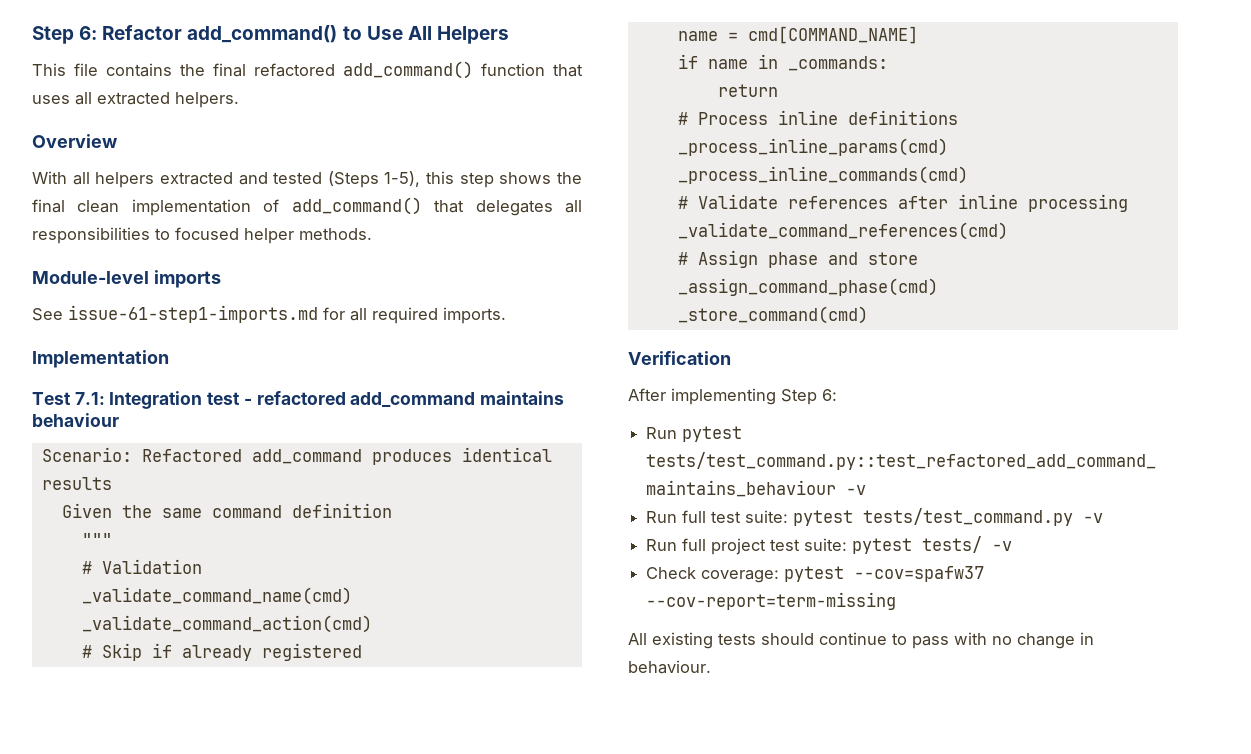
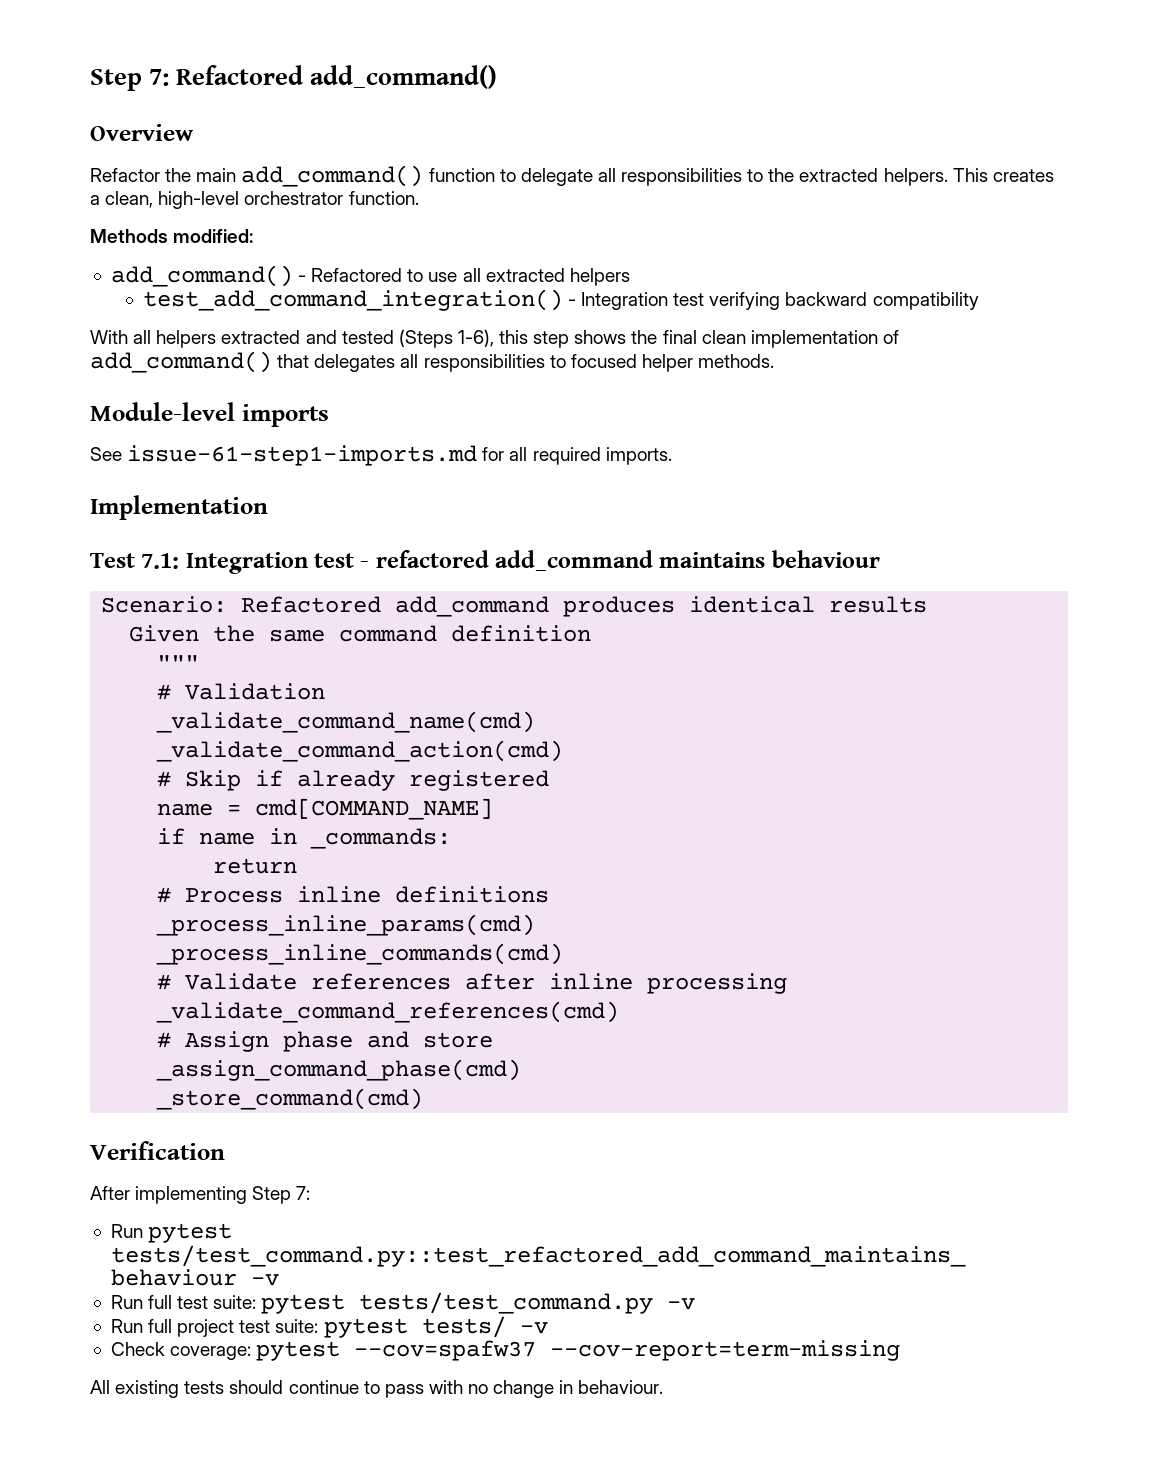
[32,25,509,44] [32,61,583,79] [32,92,239,108] [32,134,118,148] Step 6: Refactor add_command() to Use All Helpers // This file contains the final refactored add_command() function that uses all extracted helpers. // Overview -> [90,65,498,91] [90,124,193,141] [90,165,1054,187] [90,191,419,209] [90,229,254,243] [110,265,630,287] [142,289,979,311] Step 7: Refactored add_command() // Overview // Refactor the main add_command() function to delegate all responsibilities to the extracted helpers. This creates a clean, high-level orchestrator function. // Methods modified: // add_command() - Refactored to use all extracted helpers // test_add_command_integration() - Integration test verifying backward compatibility
[384,171,421,187] 1-5), -> [457,329,494,347] 1-6),
[822,389,837,401] 6: -> [296,1186,311,1200] 7:

